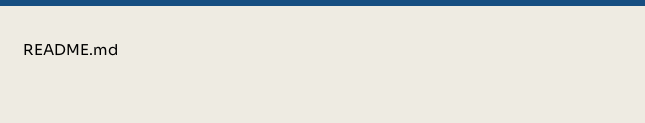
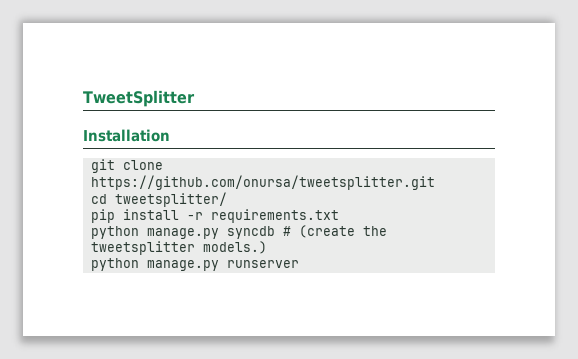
[23,44,118,56] README.md -> [83,90,195,107] [83,129,170,142] [91,159,164,173] [91,175,436,190] [91,192,228,207] [91,209,340,223] [91,225,388,239] [91,241,268,255] [91,258,300,271] TweetSplitter // Installation // git clone https://github.com/onursa/tweetsplitter.git // cd tweetsplitter/ // pip install -r requirements.txt // python manage.py syncdb # (create the tweetsplitter models.) // python manage.py runserver

